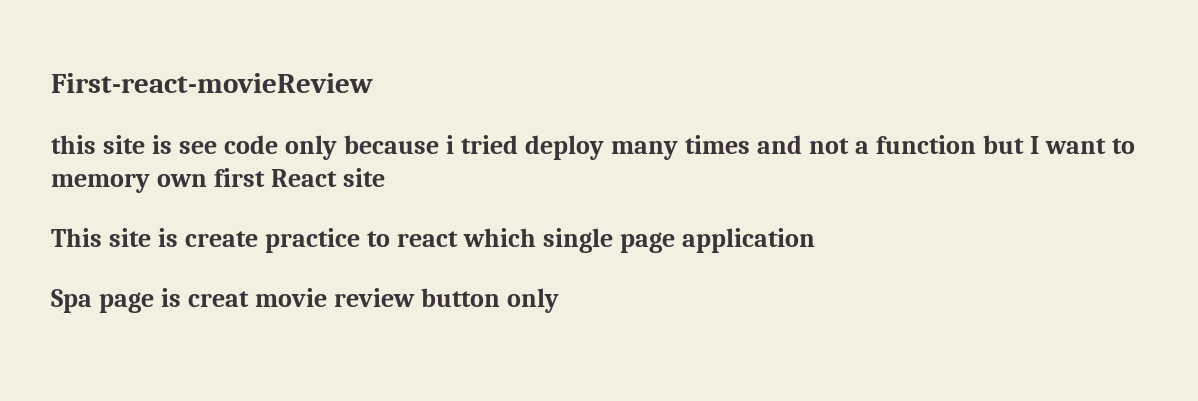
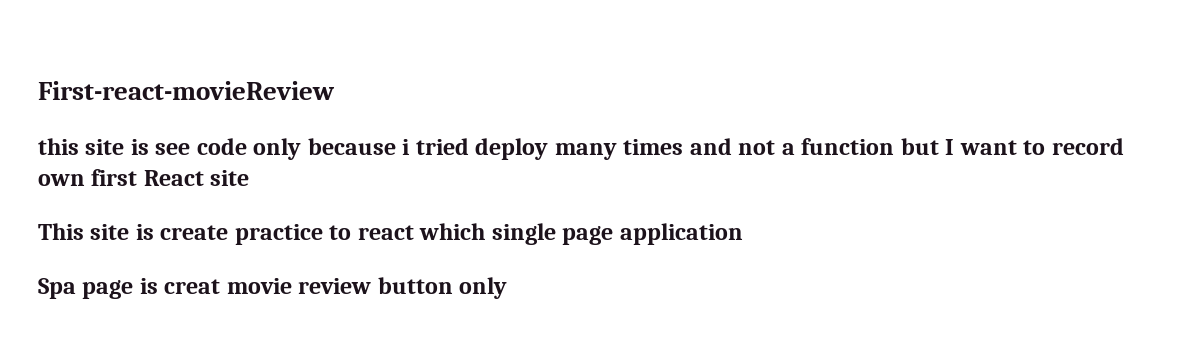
[51,173,150,193] memory -> [1051,138,1124,155] record

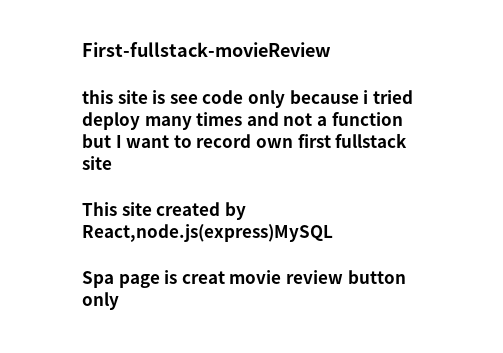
[38,81,335,100] First-react-movieReview -> [82,42,331,57] First-fullstack-movieReview
[143,170,204,186] React -> [335,133,408,148] fullstack
[135,223,743,245] is create practice to react which single page application -> [156,202,246,220] [82,224,333,242] created by React,node.js(express)MySQL

